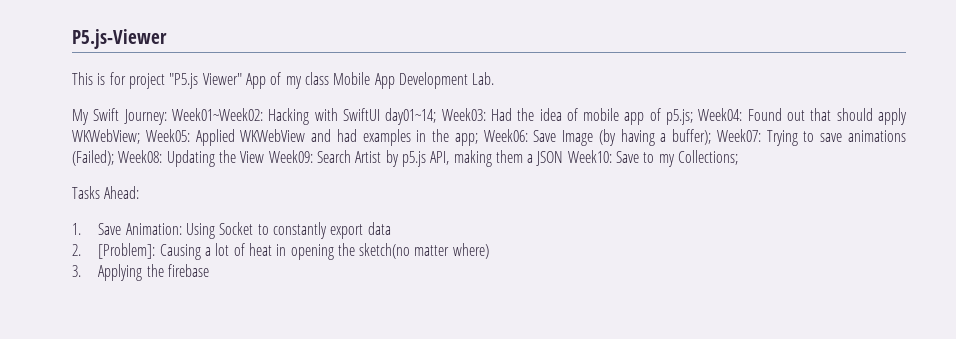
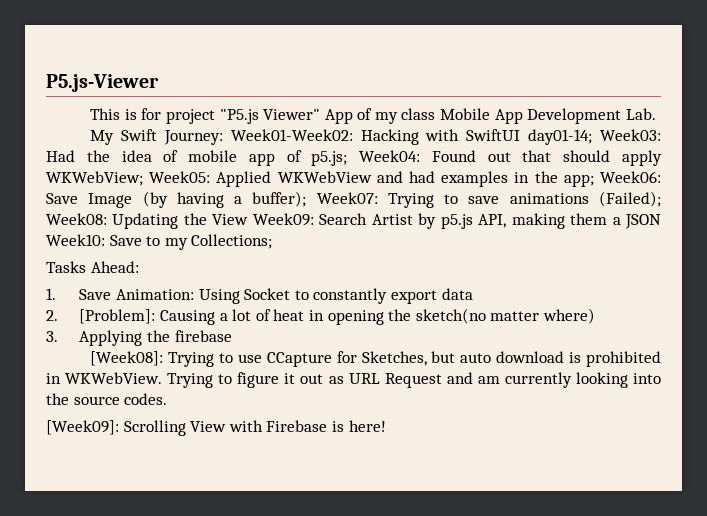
[171,108,263,121] Week01~Week02: -> [230,129,353,141] Week01-Week02:
[385,108,437,125] day01~14; -> [528,129,593,145] day01-14;
(209, 270) none -> [90,351,661,367] [46,372,661,388] [46,393,168,405] [46,420,386,436] // [Week08]: Trying to use CCapture for Sketches, but auto download is prohibited in WKWebView. Trying to figure it out as URL Request and am currently looking into the source codes. // [Week09]: Scrolling View with Firebase is here!

